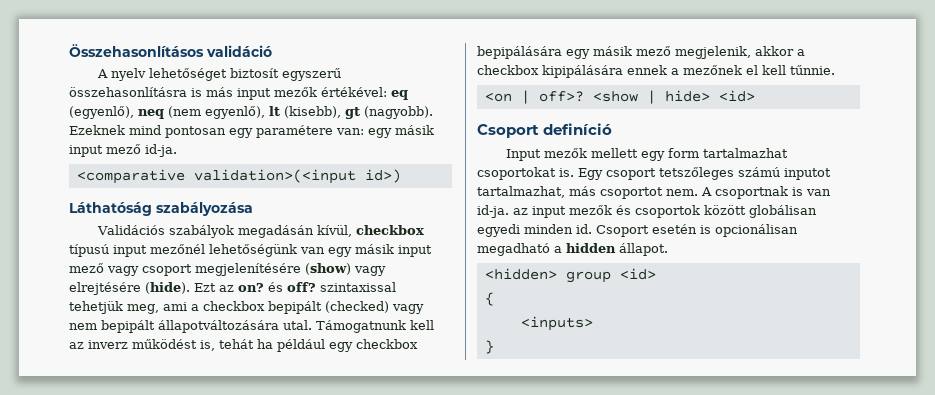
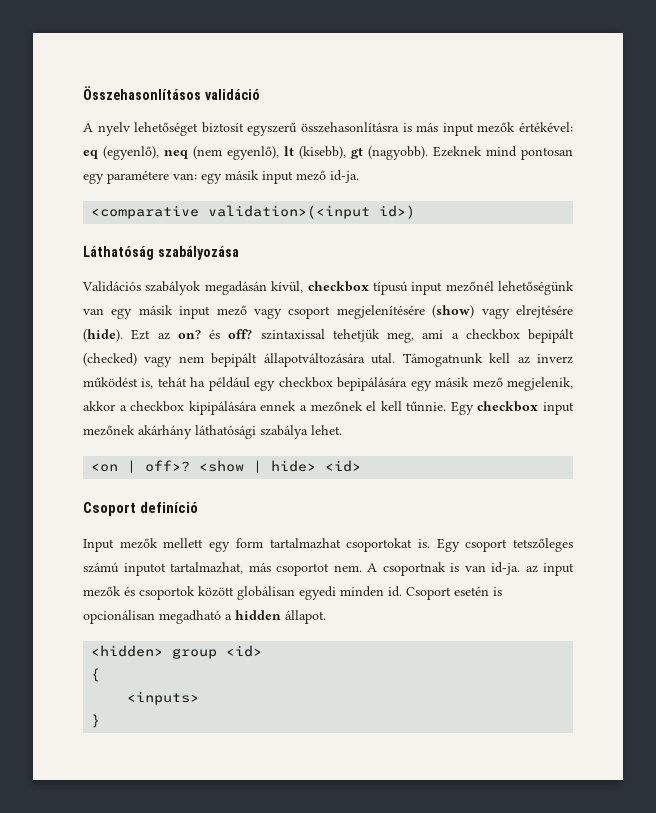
(835, 70) none -> [450,401,574,415] [83,425,342,439] Egy checkbox input mezőnek akárhány láthatósági szabálya lehet.

